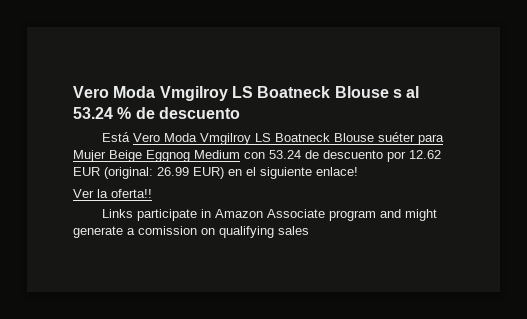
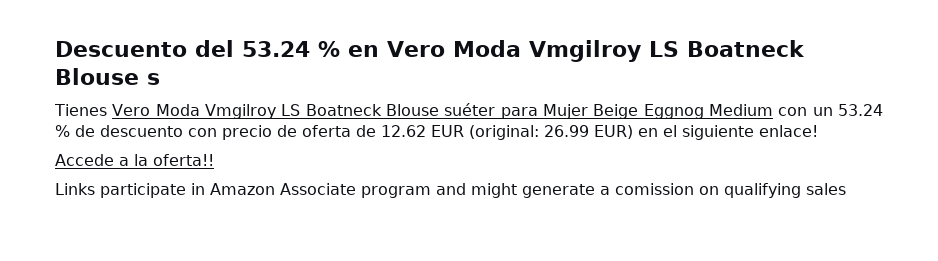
(73, 92) none -> [55,40,379,57] Descuento del 53.24 % en
[406,86,420,98] [73,107,240,119] [102,132,131,142] al 53.24 % de descuento // Está -> [54,104,107,116] // Tienes
[269,150,406,162] 53.24 de descuento por -> [812,104,884,116] [55,125,376,140] un 53.24 % de descuento con precio de oferta de
[73,189,94,198] Ver -> [55,154,129,166] Accede a

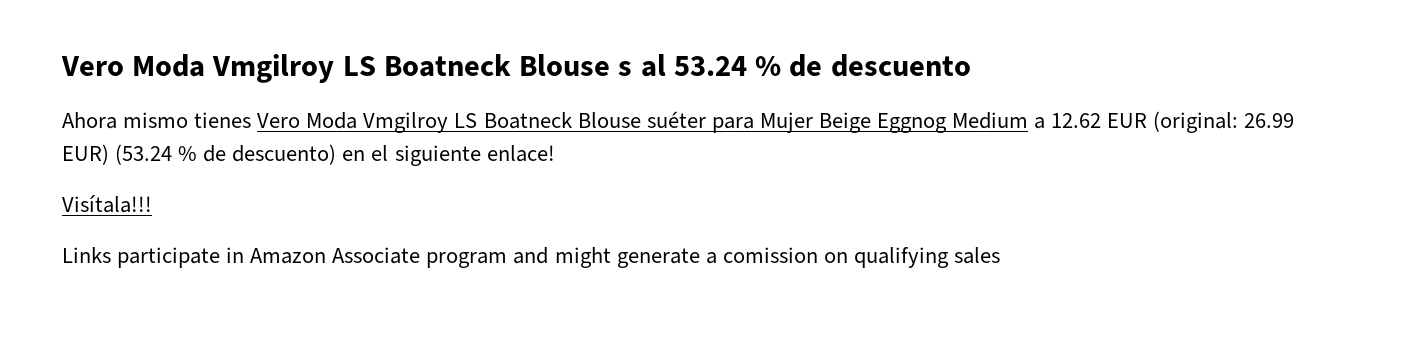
[55,40,379,57] Descuento del 53.24 % en -> (61, 66) none
[54,104,107,116] // Tienes -> [640,54,971,77] [62,112,252,129] al 53.24 % de descuento // Ahora mismo tienes
[778,104,884,116] [55,125,376,140] con un 53.24 % de descuento con precio de oferta de -> [1034,117,1046,129] a
(633, 132) none -> [115,144,337,165] (53.24 % de descuento)
[55,154,214,166] Accede a la oferta!! -> [62,195,152,213] Visítala!!!

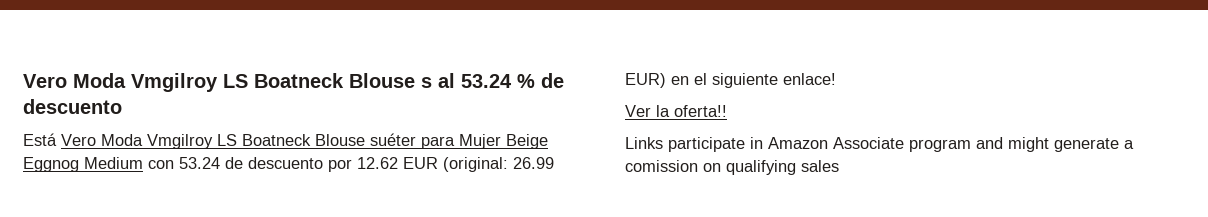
[62,112,252,129] Ahora mismo tienes -> [23,133,57,146] Está
[1034,117,1046,129] a -> [148,157,352,172] con 53.24 de descuento por
[115,144,337,165] (53.24 % de descuento) -> (666, 80) none
[62,195,152,213] Visítala!!! -> [625,105,727,117] Ver la oferta!!

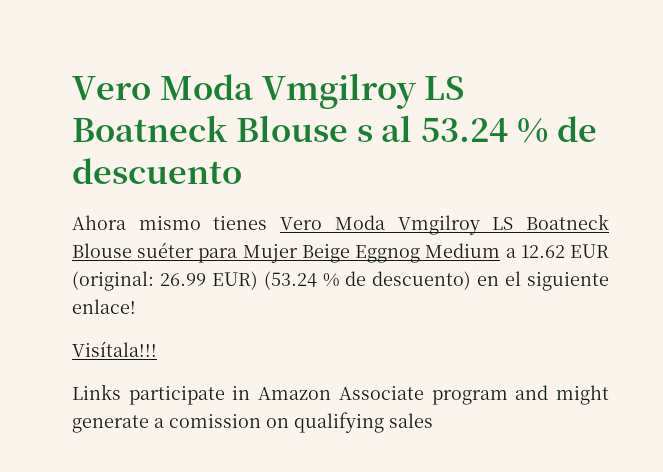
[23,133,57,146] Está -> [72,215,268,230] Ahora mismo tienes
[148,157,352,172] con 53.24 de descuento por -> [505,248,516,258] a
(666, 80) none -> [263,271,472,290] (53.24 % de descuento)
[625,105,727,117] Ver la oferta!! -> [72,341,157,357] Visítala!!!

